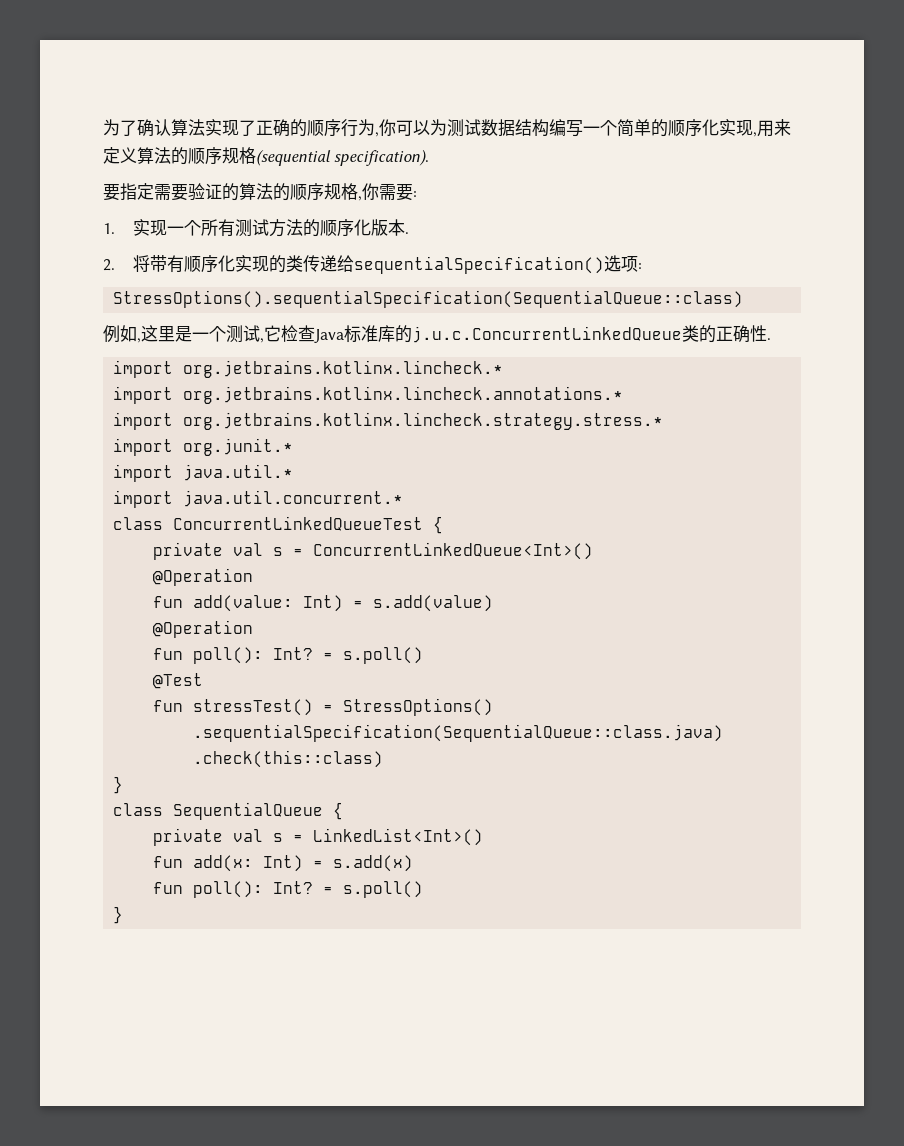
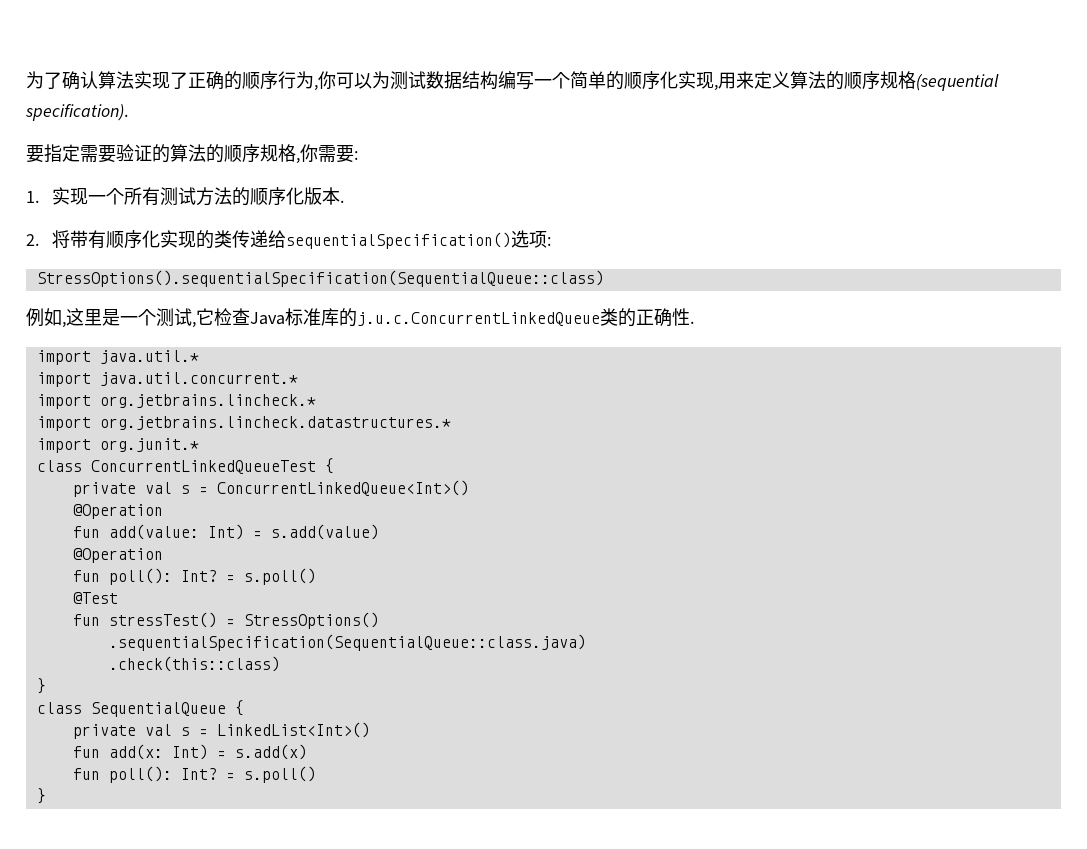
[183,360,504,378] [113,386,624,404] [113,412,664,430] [113,438,294,456] [113,464,294,482] [113,490,404,508] org.jetbrains.kotlinx.lincheck.* // import org.jetbrains.kotlinx.lincheck.annotations.* // import org.jetbrains.kotlinx.lincheck.strategy.stress.* // import org.junit.* // import java.util.* // import java.util.concurrent.* -> [99,350,199,364] [36,372,298,387] [36,394,316,409] [36,416,451,431] [36,438,199,453] java.util.* // import java.util.concurrent.* // import org.jetbrains.lincheck.* // import org.jetbrains.lincheck.datastructures.* // import org.junit.*

